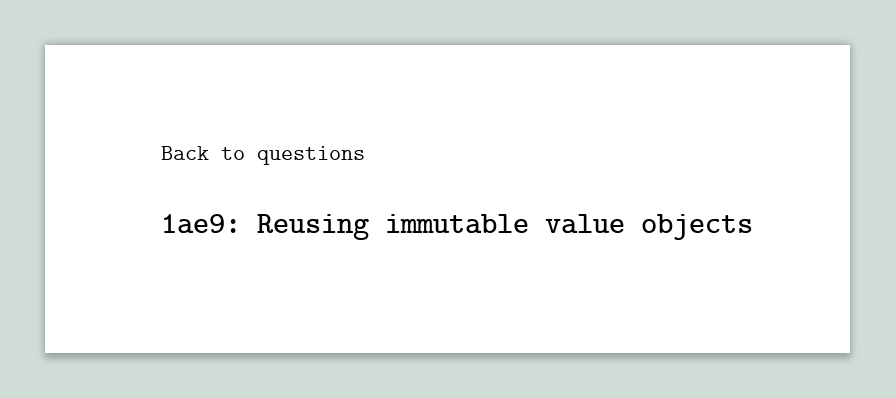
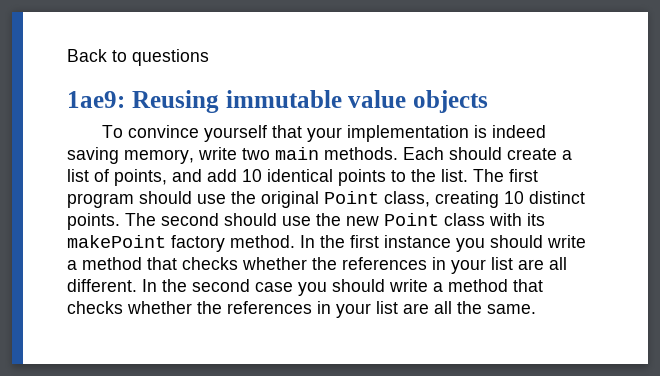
(753, 227) none -> [101,125,546,142] [67,147,572,164] [67,169,538,186] [67,191,585,208] [67,213,545,230] [67,235,586,252] [67,257,567,274] [67,279,543,296] [67,301,536,318] // To convince yourself that your implementation is indeed saving memory, write two main methods. Each should create a list of points, and add 10 identical points to the list. The first program should use the original Point class, creating 10 distinct points. The second should use the new Point class with its makePoint factory method. In the first instance you should write a method that checks whether the references in your list are all different. In the second case you should write a method that checks whether the references in your list are all the same.

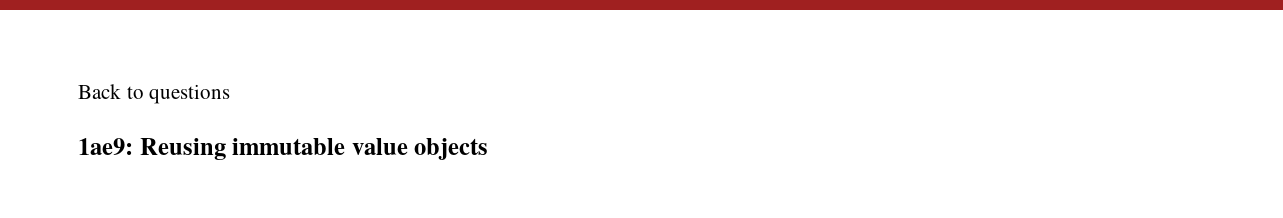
[101,125,546,142] [67,147,572,164] [67,169,538,186] [67,191,585,208] [67,213,545,230] [67,235,586,252] [67,257,567,274] [67,279,543,296] [67,301,536,318] // To convince yourself that your implementation is indeed saving memory, write two main methods. Each should create a list of points, and add 10 identical points to the list. The first program should use the original Point class, creating 10 distinct points. The second should use the new Point class with its makePoint factory method. In the first instance you should write a method that checks whether the references in your list are all different. In the second case you should write a method that checks whether the references in your list are all the same. -> (489, 149) none

